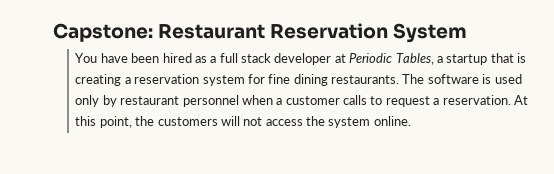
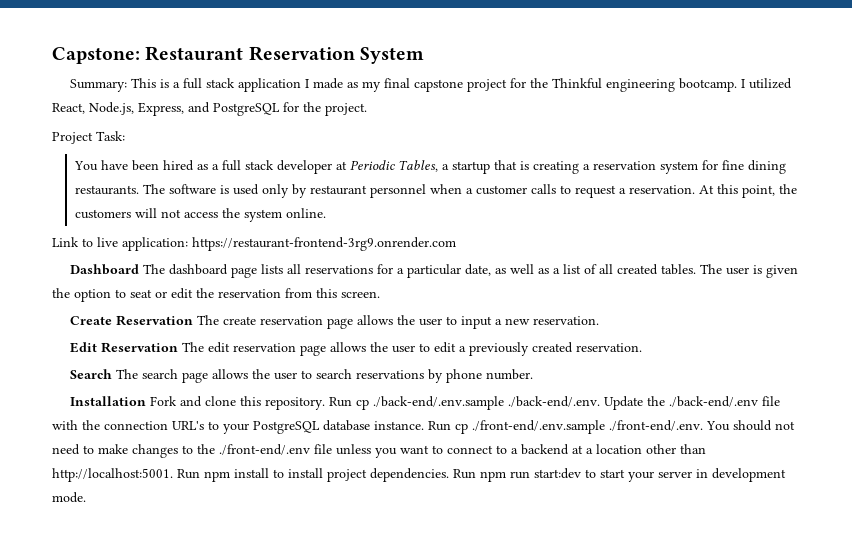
(468, 33) none -> [70,78,793,92] [52,102,367,116] [52,131,125,144] // Summary: This is a full stack application I made as my final capstone project for the Thinkful engineering bootcamp. I utilized React, Node.js, Express, and PostgreSQL for the project. // Project Task:
(411, 121) none -> [52,237,456,251] [70,264,799,278] [52,288,380,302] [70,315,600,329] [70,342,643,356] [70,369,534,383] [70,396,781,410] [52,420,795,434] [52,444,706,458] [52,468,786,482] [52,492,86,503] // Link to live application: https://restaurant-frontend-3rg9.onrender.com // Dashboard The dashboard page lists all reservations for a particular date, as well as a list of all created tables. The user is given the option to seat or edit the reservation from this screen. // Create Reservation The create reservation page allows the user to input a new reservation. // Edit Reservation The edit reservation page allows the user to edit a previously created reservation. // Search The search page allows the user to search reservations by phone number. // Installation Fork and clone this repository. Run cp ./back-end/.env.sample ./back-end/.env. Update the ./back-end/.env file with the connection URL's to your PostgreSQL database instance. Run cp ./front-end/.env.sample ./front-end/.env. You should not need to make changes to the ./front-end/.env file unless you want to connect to a backend at a location other than http://localhost:5001. Run npm install to install project dependencies. Run npm run start:dev to start your server in development mode.

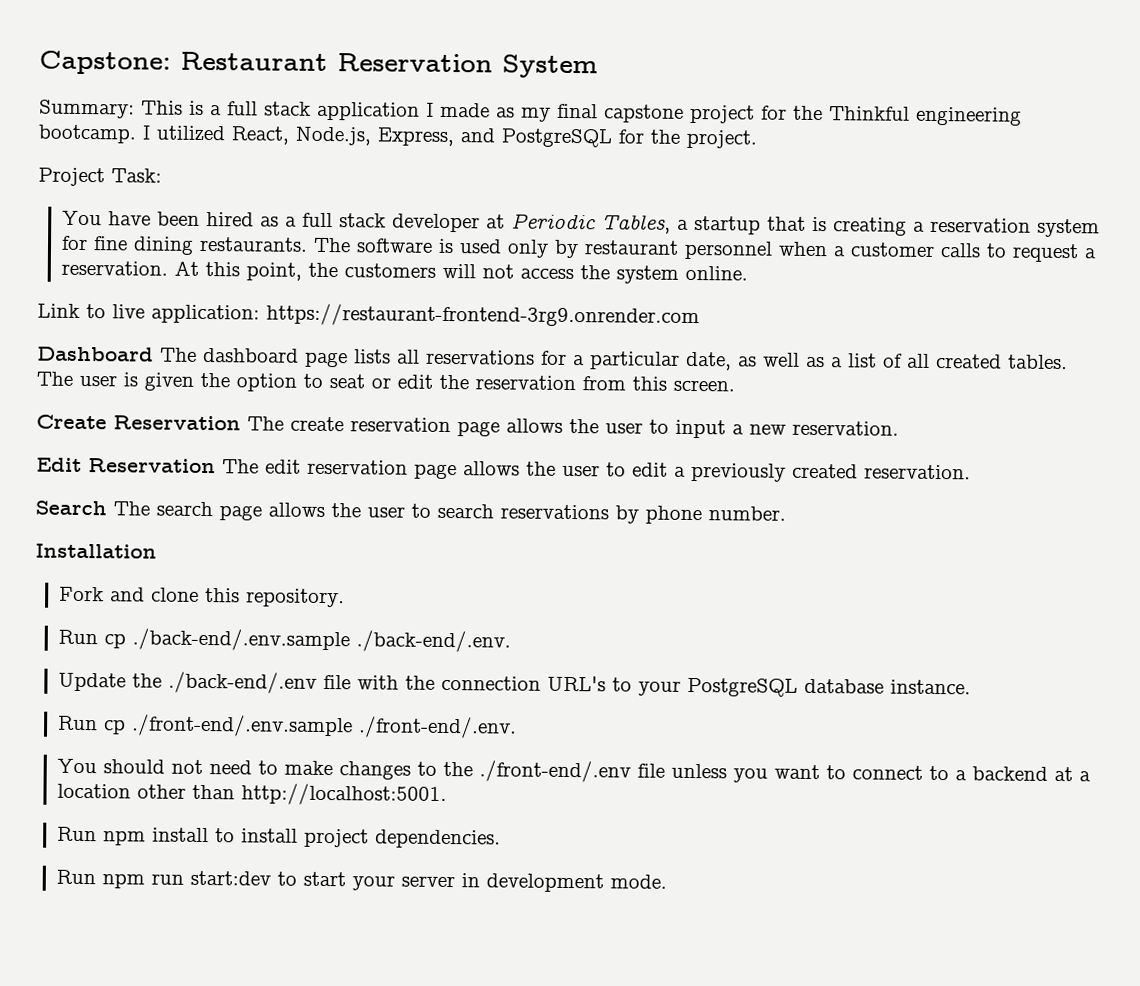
(147, 401) none -> (157, 551) //
(326, 403) none -> (346, 598) //
(601, 401) none -> (512, 641) //
(424, 425) none -> (972, 687) //
(703, 425) none -> (518, 727) //
(173, 475) none -> (448, 795) //
(449, 475) none -> (502, 839) //

